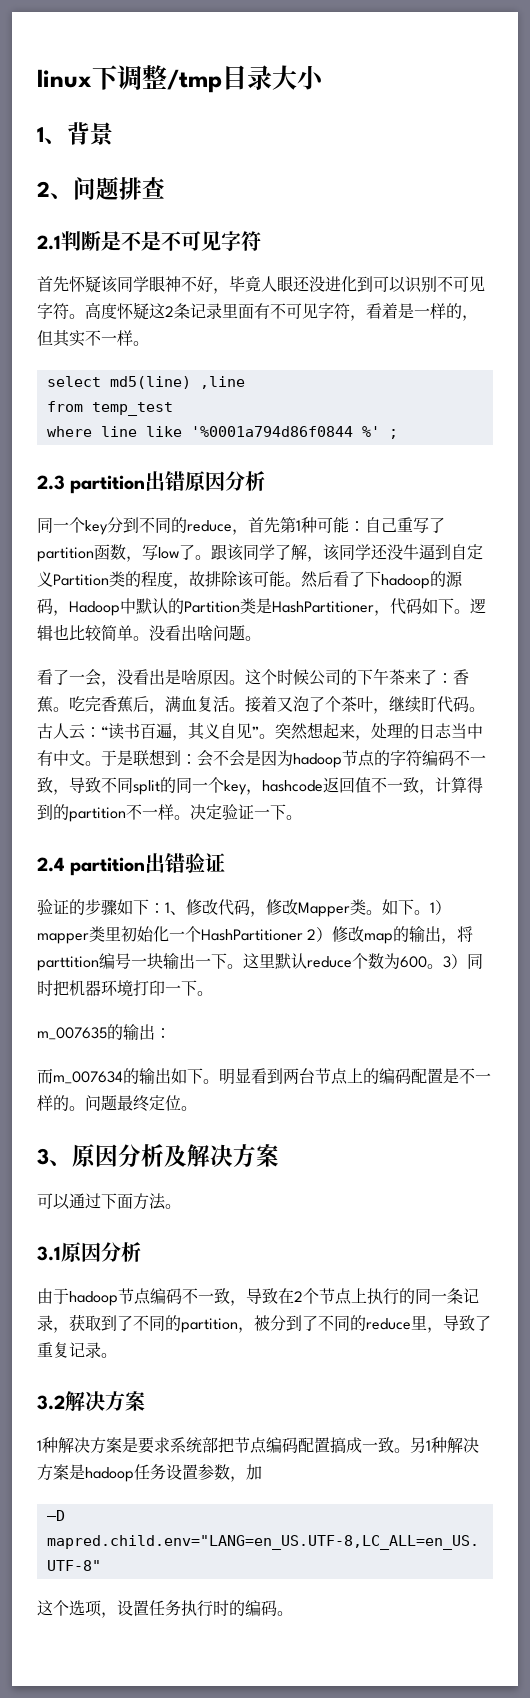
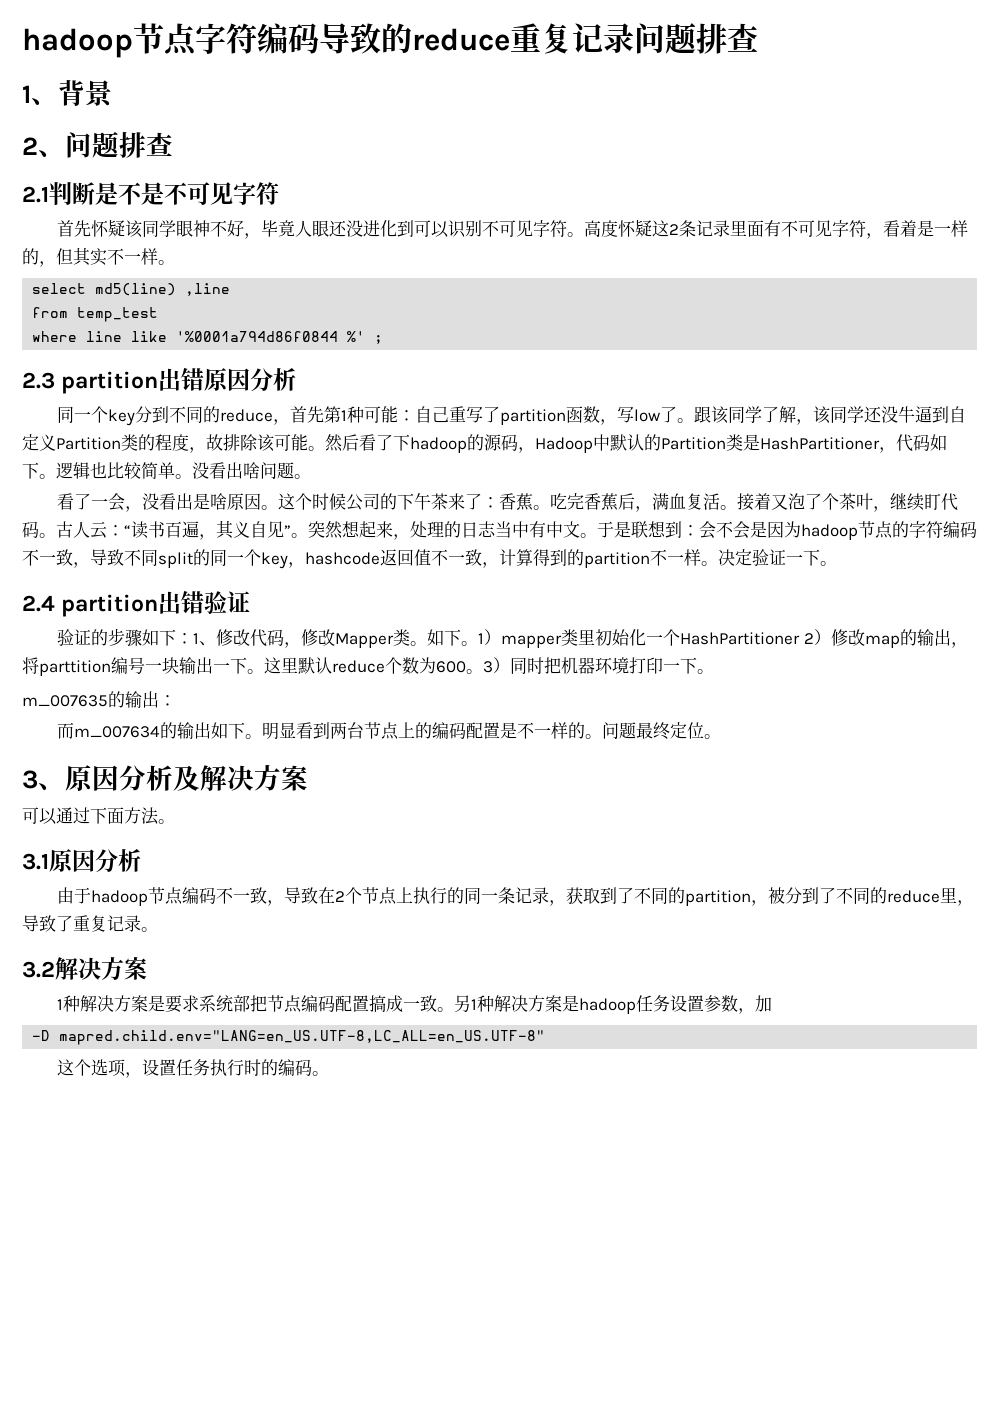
[37,65,324,93] linux下调整/tmp目录大小 -> [22,23,758,58] hadoop节点字符编码导致的reduce重复记录问题排查

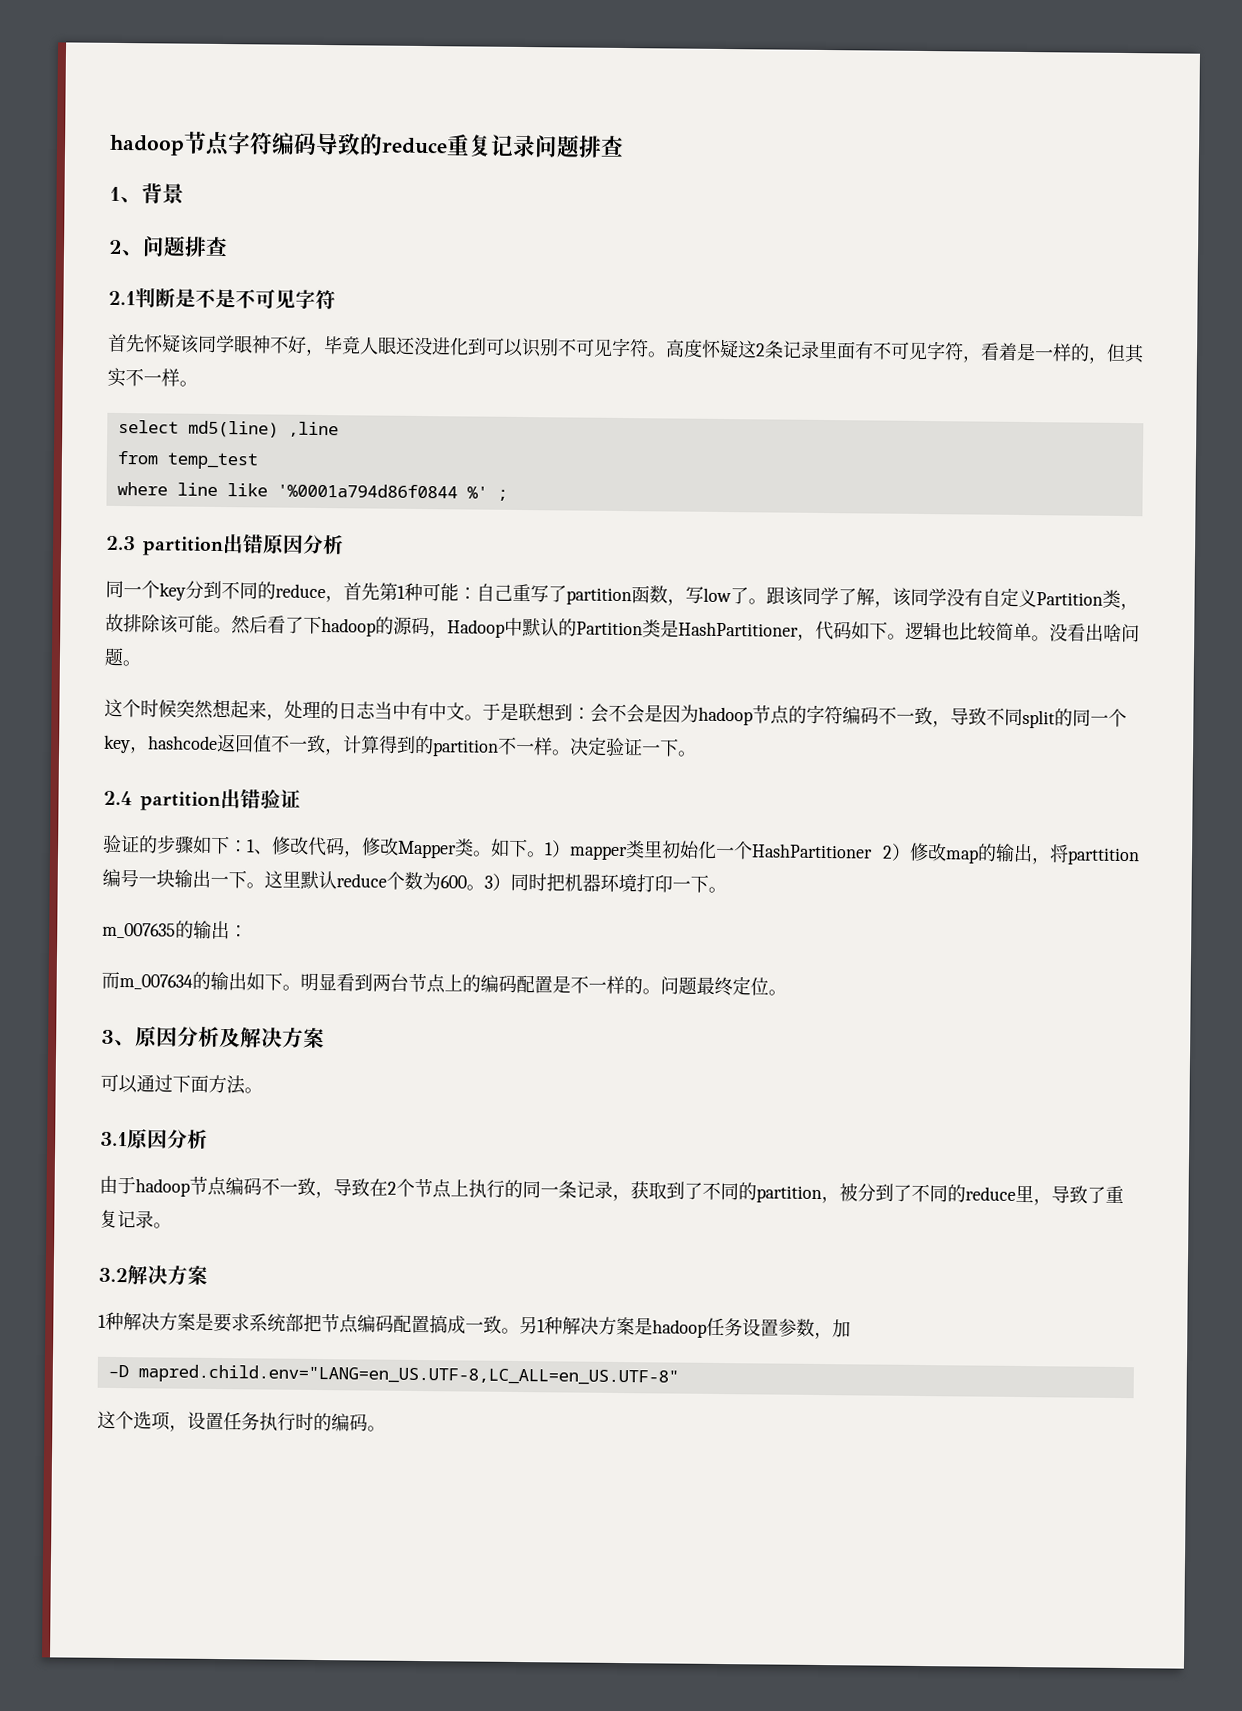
[864,406,950,423] 还没牛逼到 -> [946,588,983,607] 没有
[138,434,189,451] 的程度 -> (1121, 598) none
[57,493,959,512] [22,520,308,540] 看了一会，没看出是啥原因。这个时候公司的下午茶来了：香蕉。吃完香蕉后，满血复活。接着又泡了个茶叶，继续盯代码。古人云：“读书百遍，其义自见”。 -> [104,698,177,718] 这个时候

